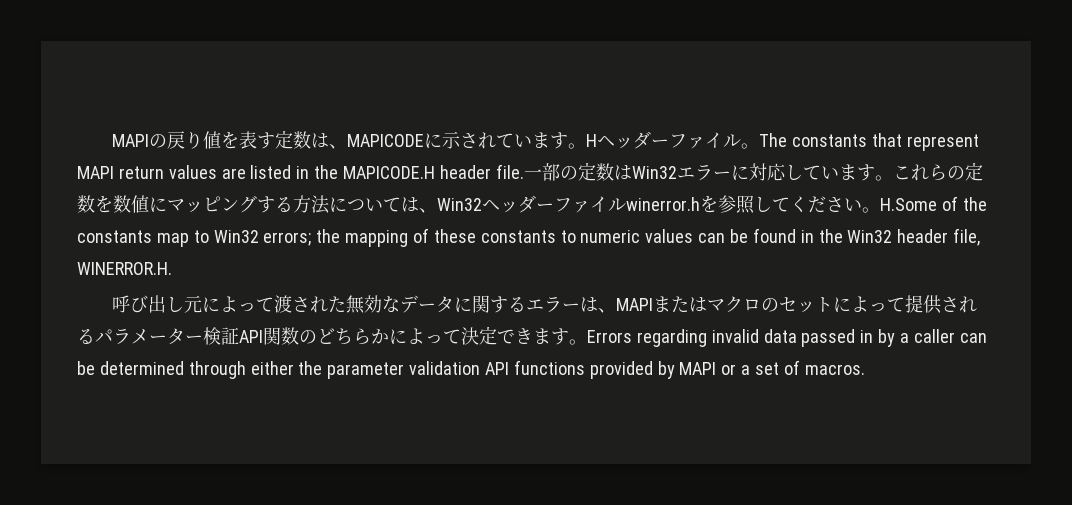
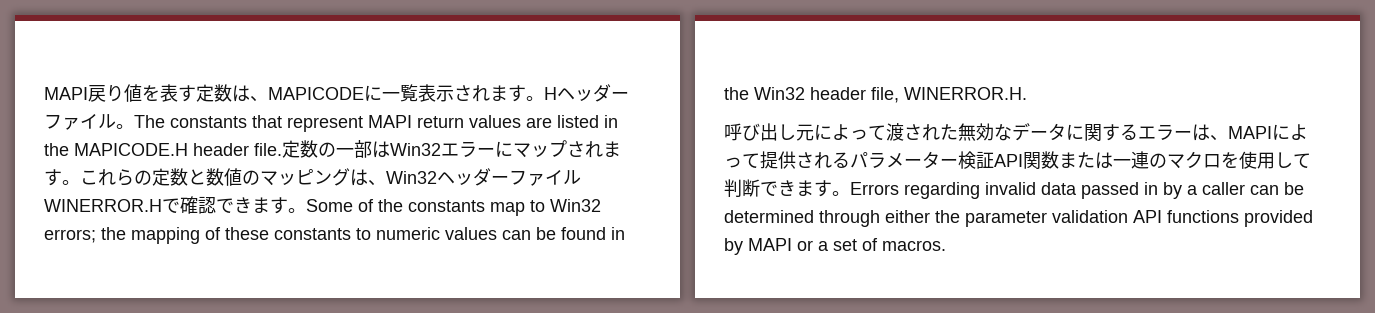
[112,134,168,148] MAPIの -> [44,87,88,100] MAPI
[442,131,533,149] 示されてい -> [382,84,490,102] 一覧表示され
[523,162,614,181] 一部の定数 -> [282,140,372,158] 定数の一部
[748,163,839,181] 対応してい -> [513,140,603,158] マップされ
[95,195,167,213] を数値に -> [188,168,260,186] と数値の
[257,195,401,214] する方法について -> (350, 177) none
[626,195,937,214] winerror.hを参照してください。H.Some -> [44,196,353,214] WINERROR.Hで確認できます。Some
[653,296,834,313] またはマクロのセット -> (1272, 132) none
[299,326,497,345] のどちらかによって決定 -> [1059,151,1311,169] [724,179,760,197] または一連のマクロを使用して判断

